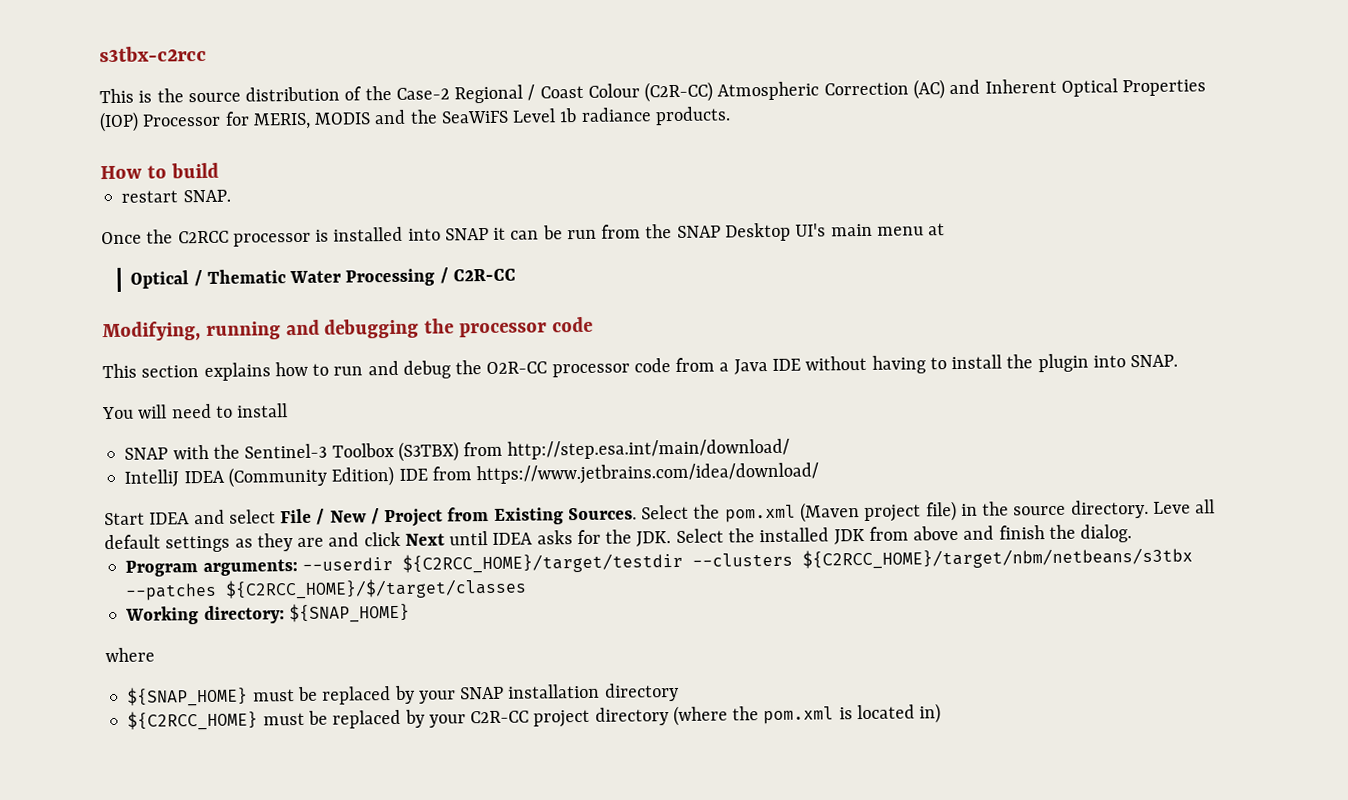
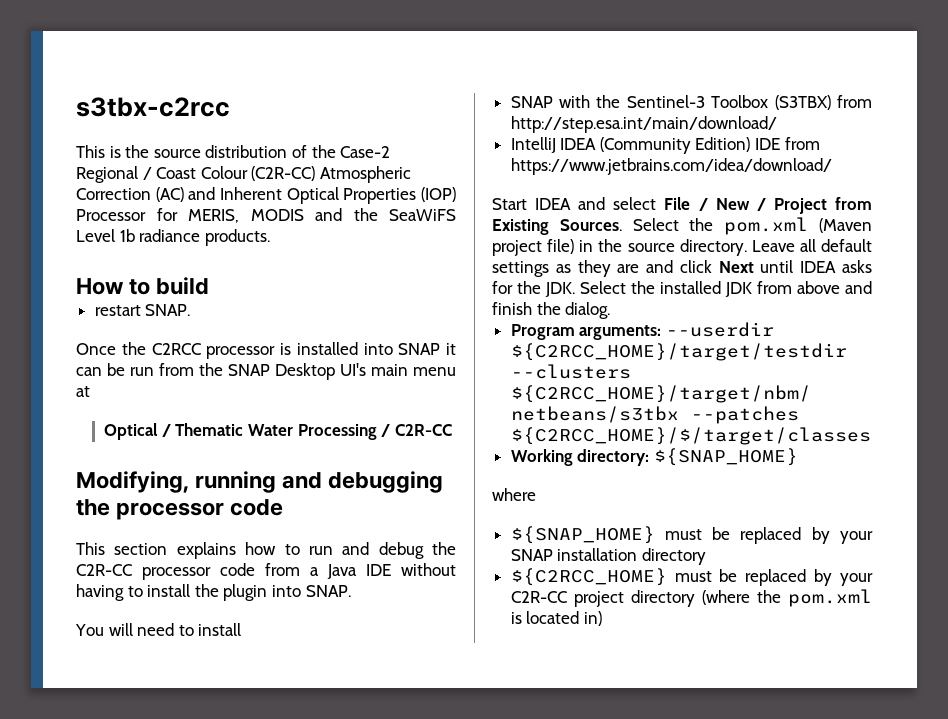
[486,361,548,374] O2R-CC -> [76,564,132,576] C2R-CC
[1152,501,1191,514] Leve -> [751,240,795,252] Leave

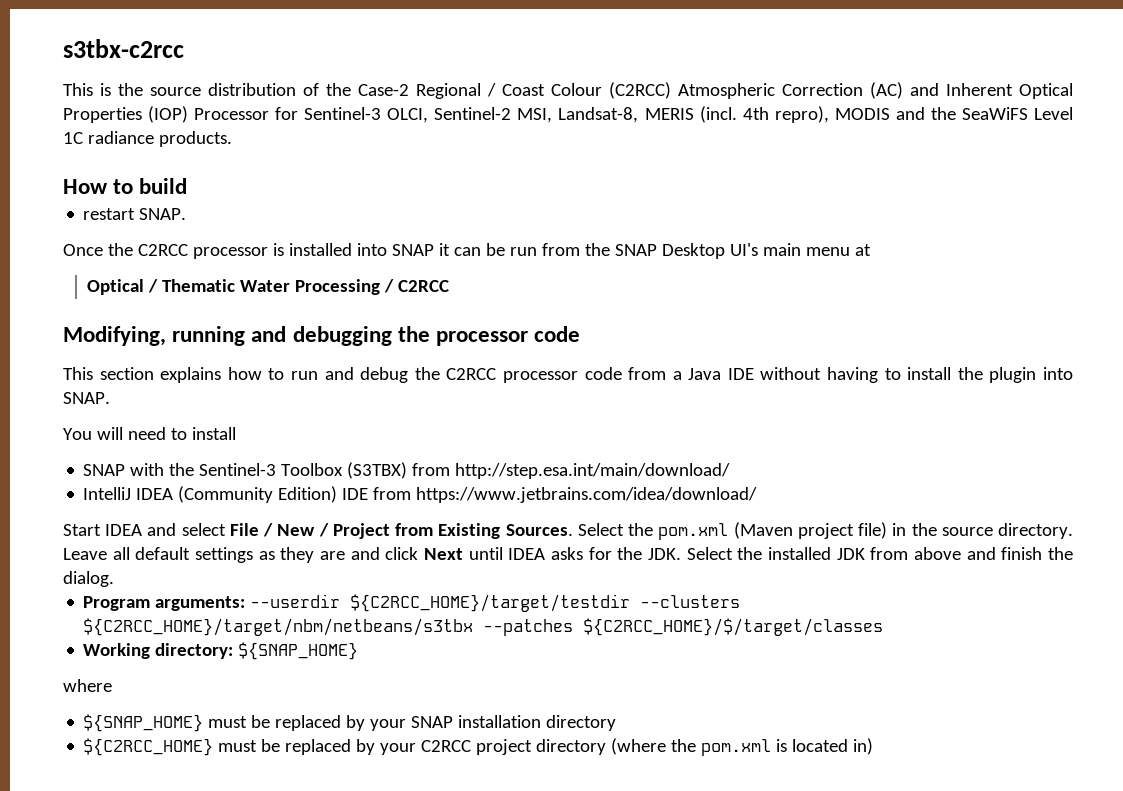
[251,166,316,181] (C2R-CC) -> [609,82,671,99] (C2RCC)
[188,209,240,223] MERIS, -> [304,106,829,123] Sentinel-3 OLCI, Sentinel-2 MSI, Landsat-8, MERIS (incl. 4th repro),
[119,229,135,242] 1b -> [63,132,83,144] 1C
[394,424,452,436] C2R-CC -> [398,280,450,292] C2RCC
[76,564,132,576] C2R-CC -> [446,368,497,380] C2RCC
[510,591,567,603] C2R-CC -> [421,740,472,752] C2RCC

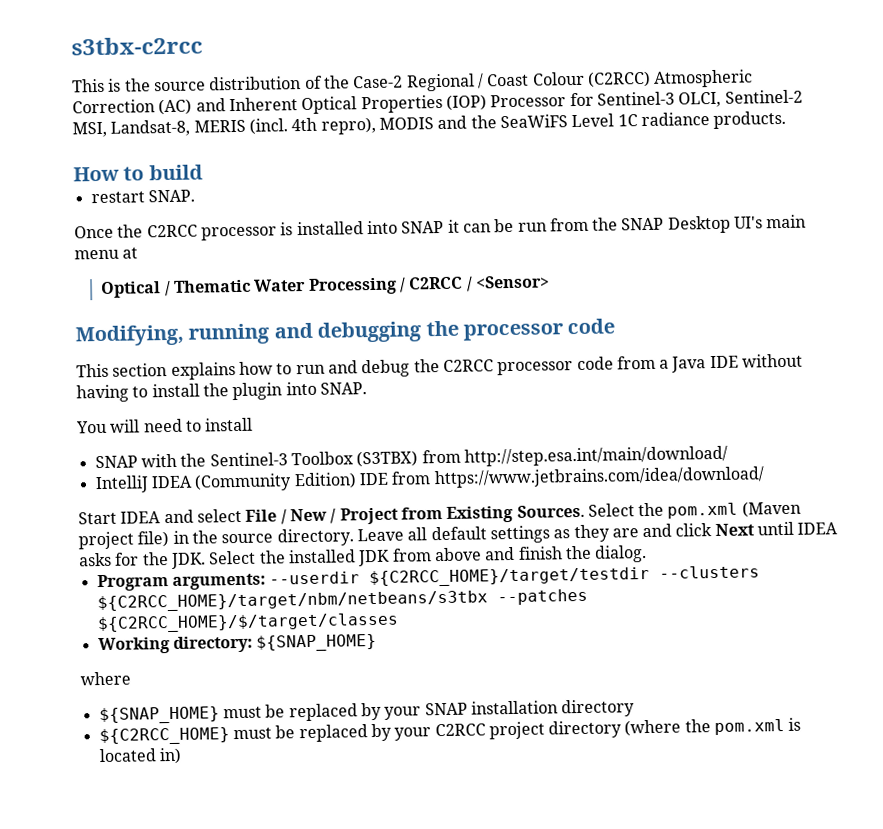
(450, 286) none -> [465,275,550,292] / <Sensor>

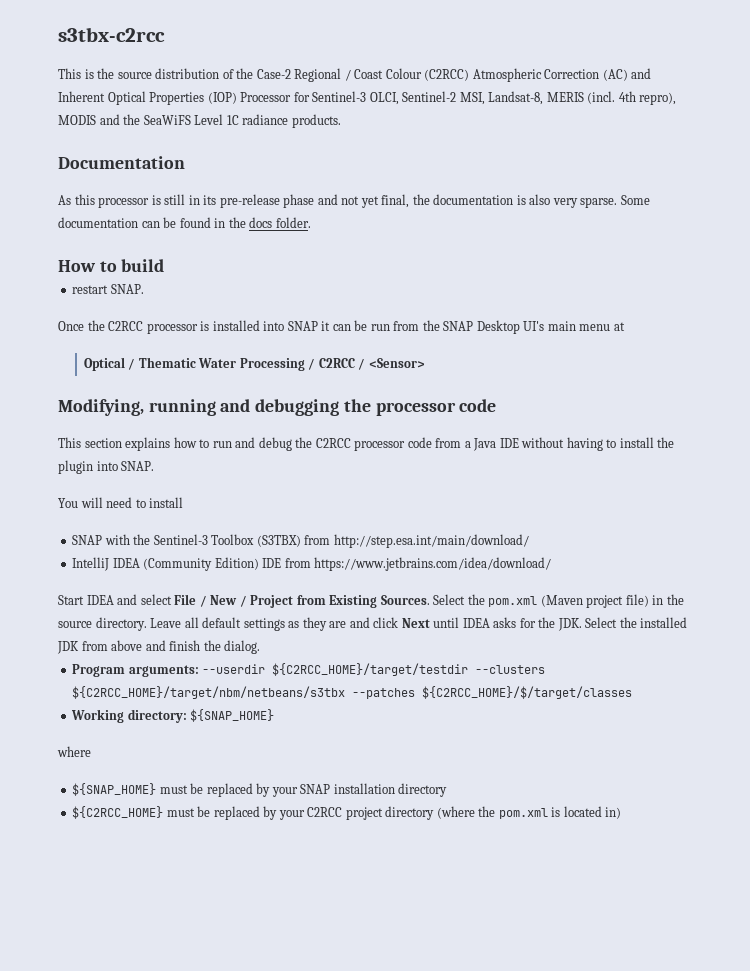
(787, 119) none -> [58,156,185,169] [58,194,650,208] [58,217,311,228] // Documentation // As this processor is still in its pre-release phase and not yet final, the documentation is also very sparse. Some documentation can be found in the docs folder.

